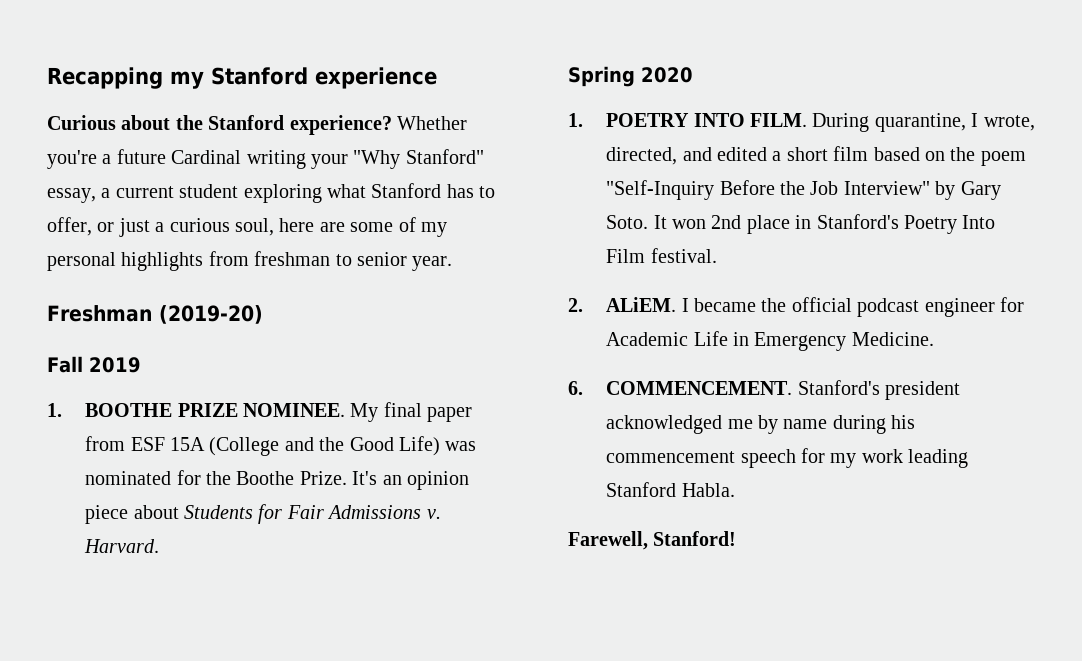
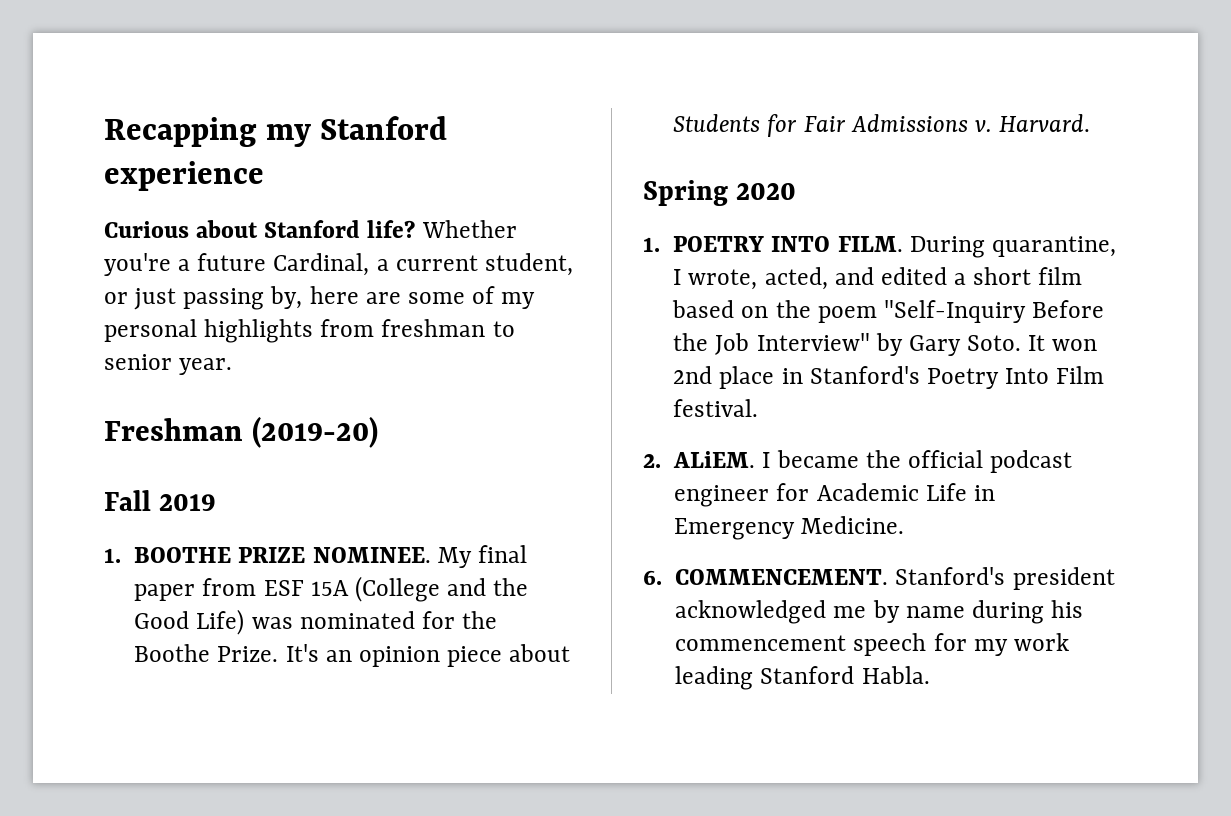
[175,115,392,135] the Stanford experience? -> [264,220,416,238] Stanford life?
[171,149,484,169] [47,183,496,203] [47,217,274,237] Cardinal writing your "Why Stanford" essay, a current student exploring what Stanford has to offer, or just a curious soul, -> [273,253,573,276] [104,286,303,310] Cardinal, a current student, or just passing by,
[606,147,678,165] directed, -> [764,267,828,290] acted,
[568,531,737,550] // Farewell, Stanford! -> (930, 675) none

